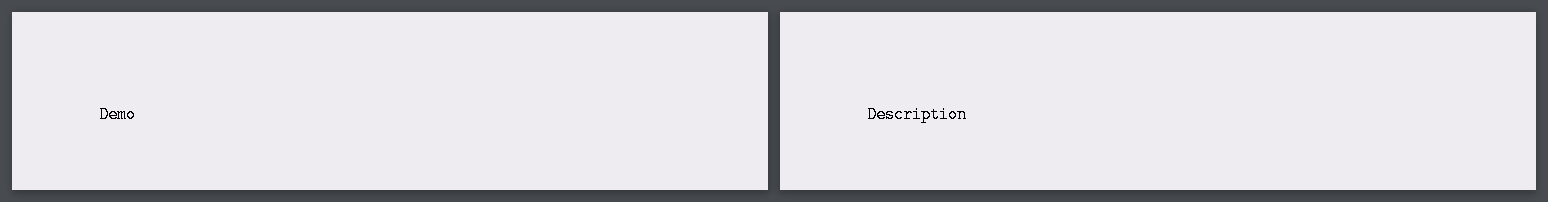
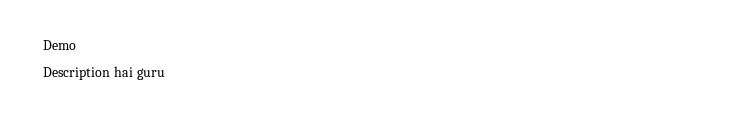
(967, 114) none -> [113,66,165,80] hai guru

